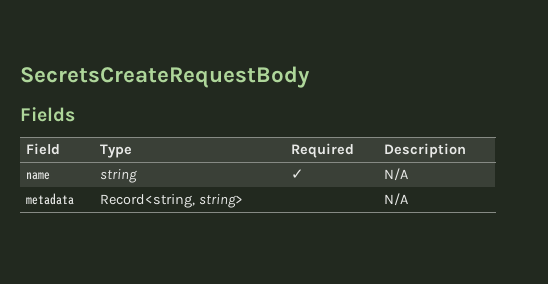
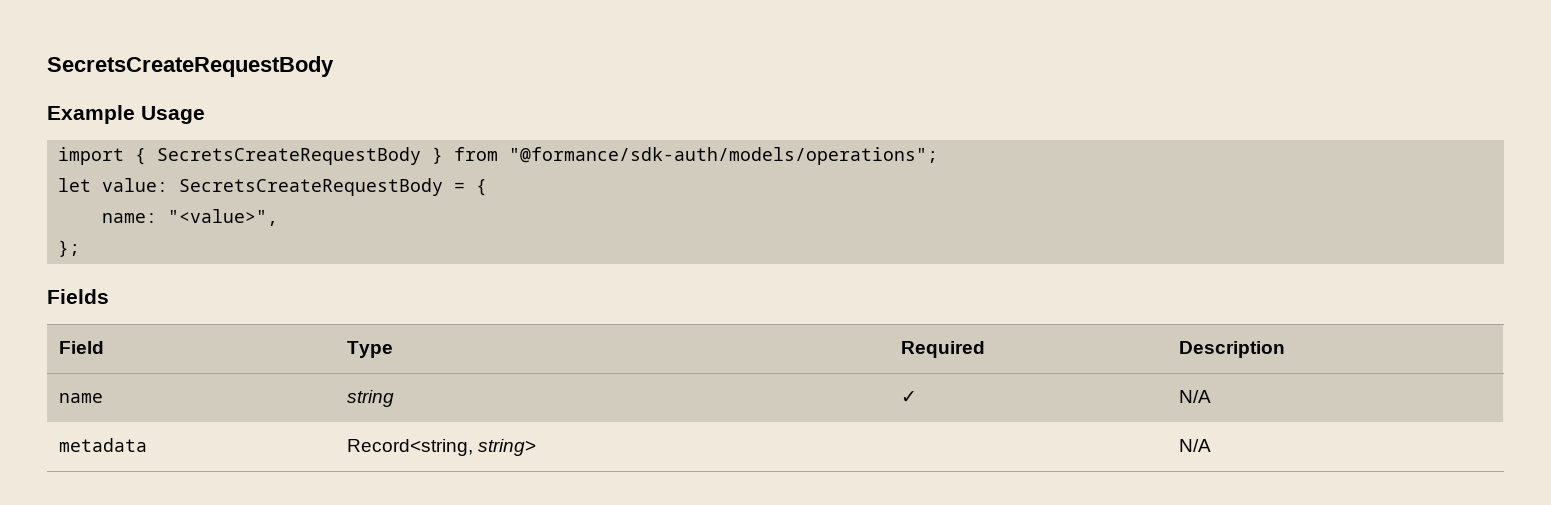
[20,66,310,88] SecretsCreateRequestBody -> [47,56,334,77] [47,105,205,124] [58,147,939,165] [58,178,488,196] [102,209,279,226] [58,240,81,257] SecretsCreateRequestBody // Example Usage // import { SecretsCreateRequestBody } from "@formance/sdk-auth/models/operations"; // let value: SecretsCreateRequestBody = { // name: "<value>", // };

